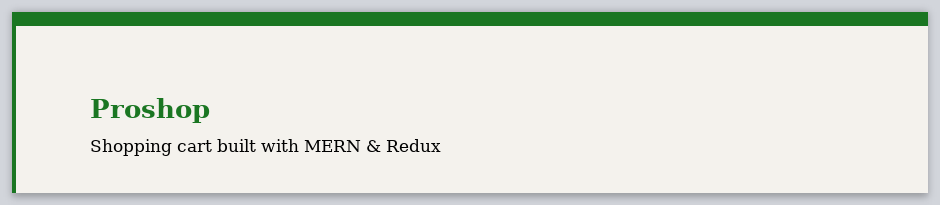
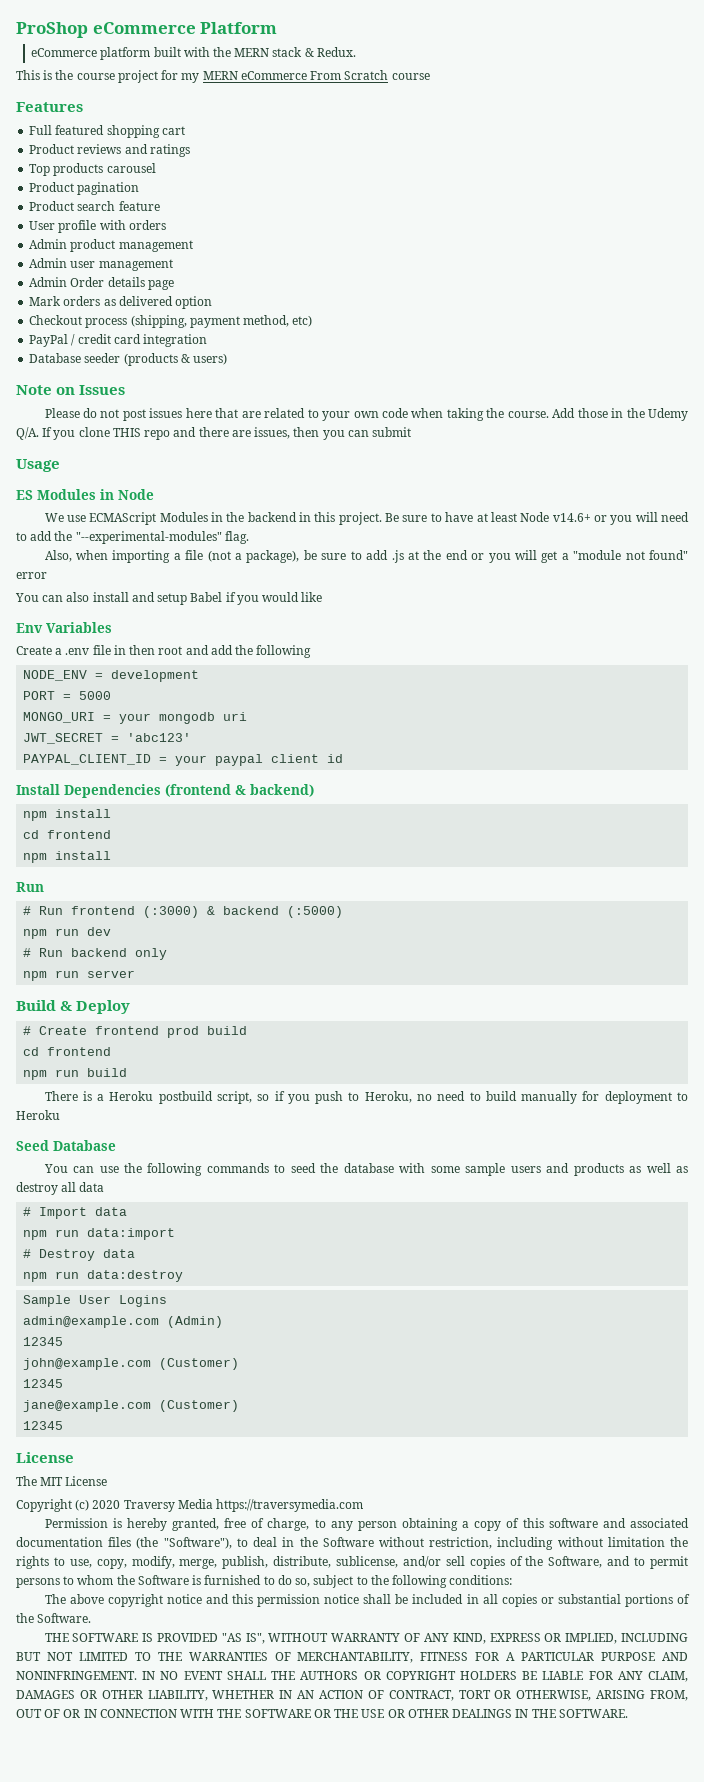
[90,98,210,123] [90,139,441,156] Proshop // Shopping cart built with MERN & Redux -> [16,22,278,38] [31,47,356,60] [16,70,430,83] [16,102,83,112] [29,125,185,138] [29,144,190,157] [29,163,156,176] [29,182,140,195] [29,201,160,211] [29,220,166,233] [29,239,193,252] [29,258,173,271] [29,277,174,290] [29,296,213,309] [29,315,313,328] [29,334,208,347] [29,353,228,366] [16,385,126,395] [44,408,689,421] [16,427,412,440] [16,459,60,472] [16,489,154,500] [44,512,689,525] [16,531,249,544] [44,550,688,563] [16,572,47,579] [15,592,323,605] [16,622,112,633] [16,645,312,658] [23,670,200,682] [23,691,112,700] [23,712,248,724] [23,733,192,744] [23,754,344,766] [16,784,314,798] [23,809,112,821] [23,830,112,839] [23,851,112,863] [16,882,44,892] [23,906,344,918] [23,927,112,939] [23,948,168,960] [23,970,136,981] [16,1000,131,1014] [23,1026,248,1038] [23,1047,112,1056] [23,1068,128,1080] [44,1091,688,1104] [16,1110,60,1120] [16,1140,116,1151] [43,1163,688,1176] [16,1182,105,1195] [23,1207,128,1219] [23,1228,176,1240] [23,1249,136,1261] [23,1270,184,1282] [23,1295,168,1307] [23,1316,224,1328] [23,1337,64,1346] [23,1358,240,1370] [23,1379,64,1388] [23,1400,240,1412] [23,1421,64,1430] [16,1452,74,1463] [16,1476,108,1486] [16,1499,364,1512] [44,1518,690,1531] [16,1537,688,1550] [16,1556,688,1569] [16,1575,513,1588] [44,1594,690,1607] [16,1613,92,1623] [44,1633,689,1644] [16,1652,688,1663] [16,1671,688,1682] [16,1690,688,1701] [16,1709,628,1718] ProShop eCommerce Platform // eCommerce platform built with the MERN stack & Redux. // This is the course project for my MERN eCommerce From Scratch course // Features // Full featured shopping cart // Product reviews and ratings // Top products carousel // Product pagination // Product search feature // User profile with orders // Admin product management // Admin user management // Admin Order details page // Mark orders as delivered option // Checkout process (shipping, payment method, etc) // PayPal / credit card integration // Database seeder (products & users) // Note on Issues // Please do not post issues here that are related to your own code when taking the course. Add those in the Udemy Q/A. If you clone THIS repo and there are issues, then you can submit // Usage // ES Modules in Node // We use ECMAScript Modules in the backend in this project. Be sure to have at least Node v14.6+ or you will need to add the "--experimental-modules" flag. // Also, when importing a file (not a package), be sure to add .js at the end or you will get a "module not found" error // You can also install and setup Babel if you would like // Env Variables // Create a .env file in then root and add the following // NODE_ENV = development // PORT = 5000 // MONGO_URI = your mongodb uri // JWT_SECRET = 'abc123' // PAYPAL_CLIENT_ID = your paypal client id // Install Dependencies (frontend & backend) // npm install // cd frontend // npm install // Run // # Run frontend (:3000) & backend (:5000) // npm run dev // # Run backend only // npm run server // Build & Deploy // # Create frontend prod build // cd frontend // npm run build // There is a Heroku postbuild script, so if you push to Heroku, no need to build manually for deployment to Heroku // Seed Database // You can use the following commands to seed the database with some sample users and products as well as destroy all data // # Import data // npm run data:import // # Destroy data // npm run data:destroy // Sample User Logins // admin@example.com (Admin) // 12345 // john@example.com (Customer) // 12345 // jane@example.com (Customer) // 12345 // License // The MIT License // Copyright (c) 2020 Traversy Media https://traversymedia.com // Permission is hereby granted, free of charge, to any person obtaining a copy of this software and associated documentation files (the "Software"), to deal in the Software without restriction, including without limitation the rights to use, copy, modify, merge, publish, distribute, sublicense, and/or sell copies of the Software, and to permit persons to whom the Software is furnished to do so, subject to the following conditions: // The above copyright notice and this permission notice shall be included in all copies or substantial portions of the Software. // THE SOFTWARE IS PROVIDED "AS IS", WITHOUT WARRANTY OF ANY KIND, EXPRESS OR IMPLIED, INCLUDING BUT NOT LIMITED TO THE WARRANTIES OF MERCHANTABILITY, FITNESS FOR A PARTICULAR PURPOSE AND NONINFRINGEMENT. IN NO EVENT SHALL THE AUTHORS OR COPYRIGHT HOLDERS BE LIABLE FOR ANY CLAIM, DAMAGES OR OTHER LIABILITY, WHETHER IN AN ACTION OF CONTRACT, TORT OR OTHERWISE, ARISING FROM, OUT OF OR IN CONNECTION WITH THE SOFTWARE OR THE USE OR OTHER DEALINGS IN THE SOFTWARE.

